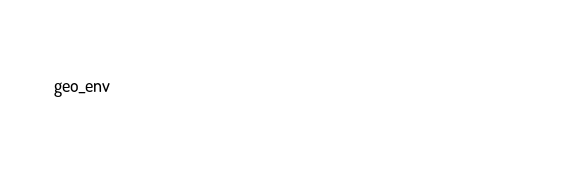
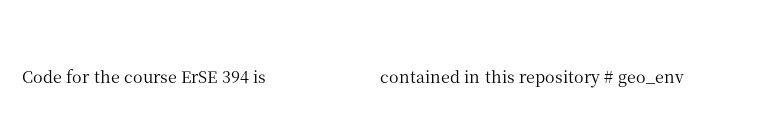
(54, 89) none -> [22,69,614,88] Code for the course ErSE 394 is contained in this repository #

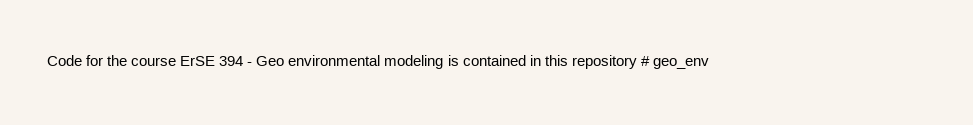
(249, 77) none -> [247,55,444,69] - Geo environmental modeling

